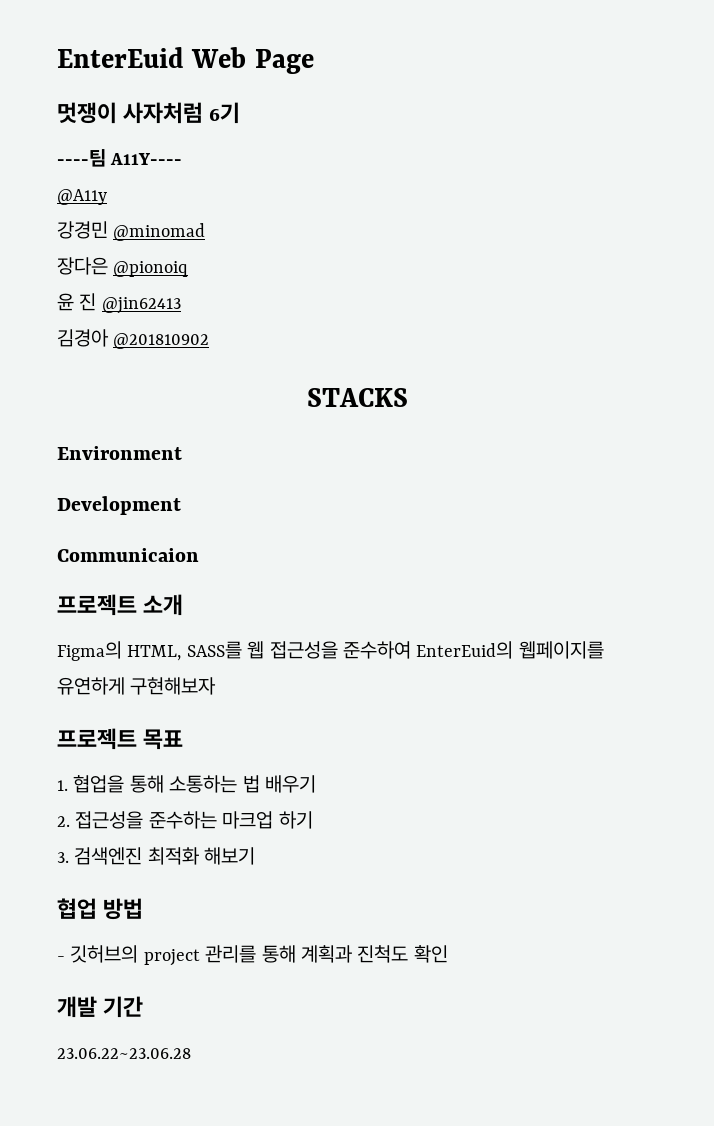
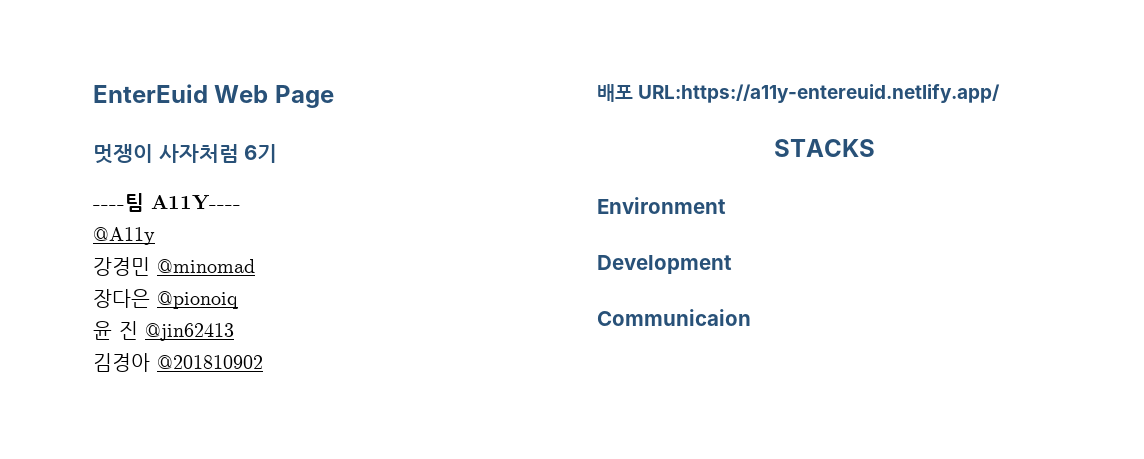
(210, 341) none -> [597,84,1001,103] // 배포 URL:https://a11y-entereuid.netlify.app/
[57,594,184,616] [57,641,604,661] [57,677,217,695] [57,728,184,750] [57,775,316,793] [57,811,313,829] [57,847,256,865] [57,898,144,920] [57,945,448,966] [57,996,144,1018] [57,1048,191,1059] // 프로젝트 소개 // Figma의 HTML, SASS를 웹 접근성을 준수하여 EnterEuid의 웹페이지를 유연하게 구현해보자 // 프로젝트 목표 // 1. 협업을 통해 소통하는 법 배우기 // 2. 접근성을 준수하는 마크업 하기 // 3. 검색엔진 최적화 해보기 // 협업 방법 // - 깃허브의 project 관리를 통해 계획과 진척도 확인 // 개발 기간 // 23.06.22~23.06.28 -> (751, 317) none

